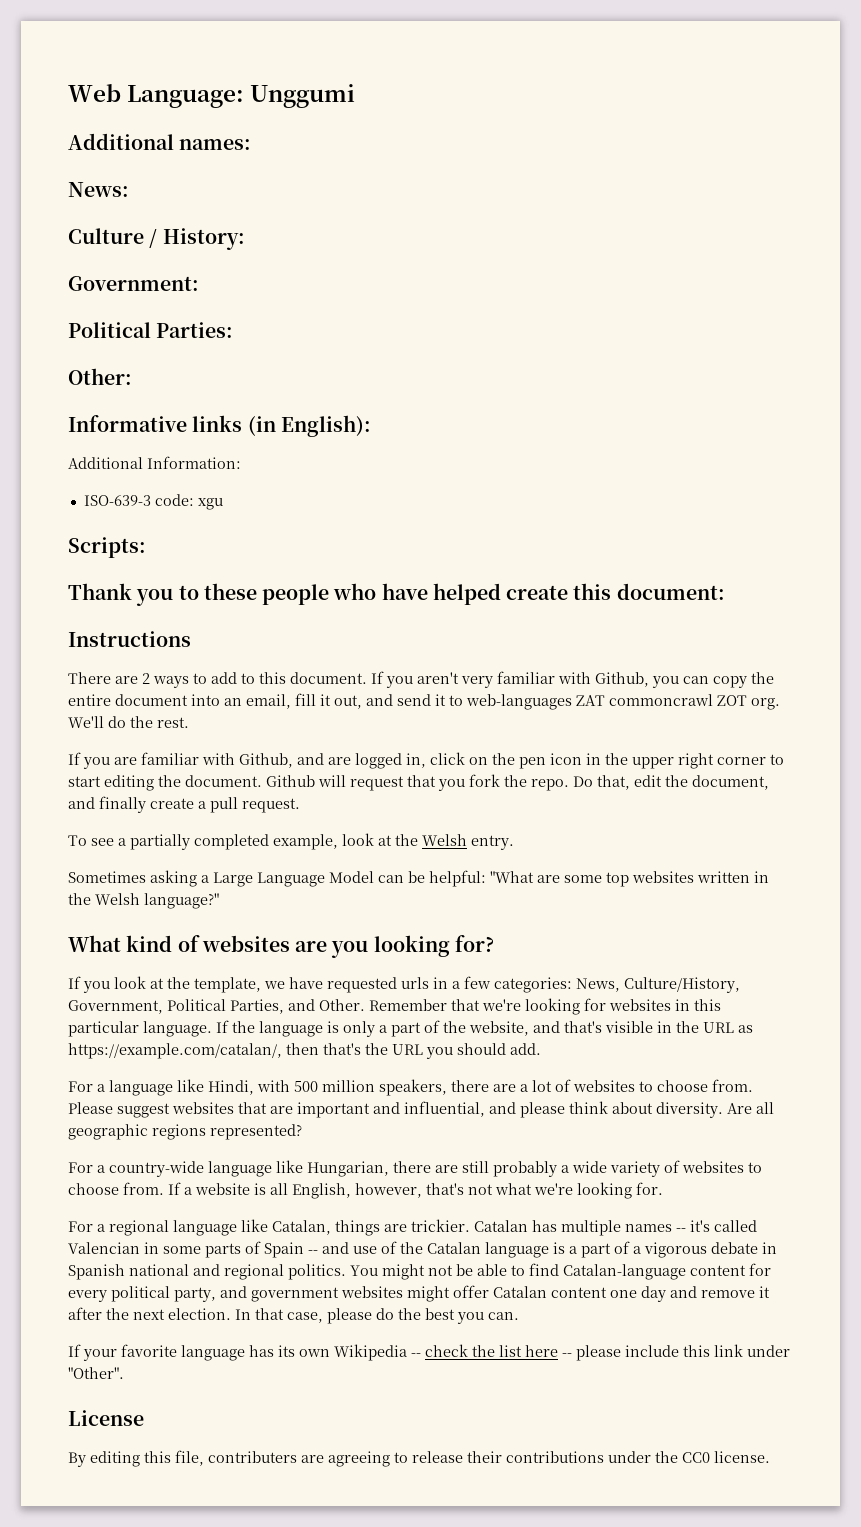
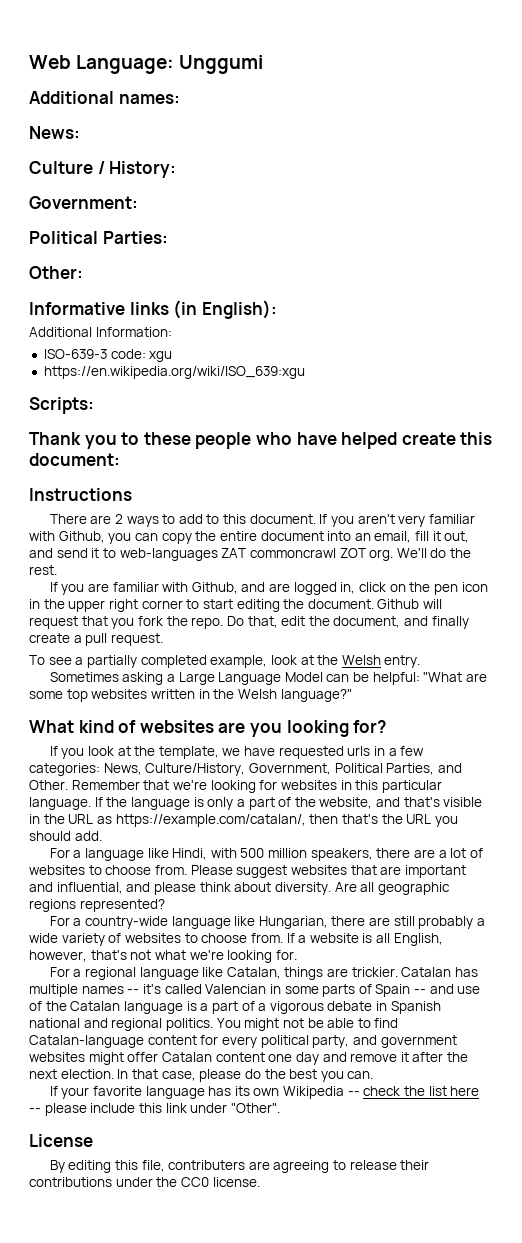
(223, 504) none -> [43,366,305,379] // https://en.wikipedia.org/wiki/ISO_639:xgu

